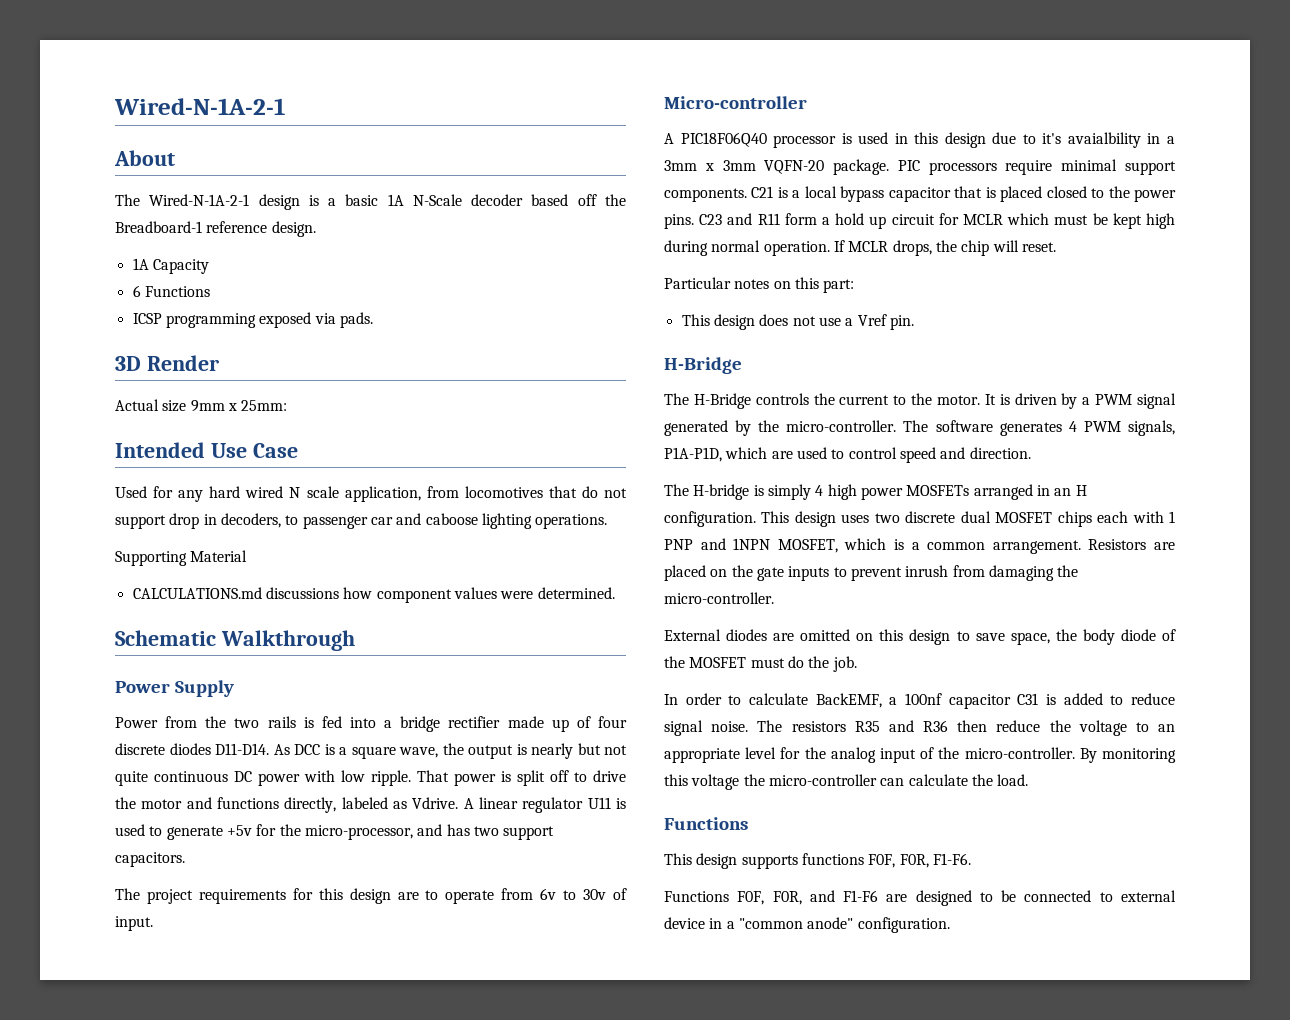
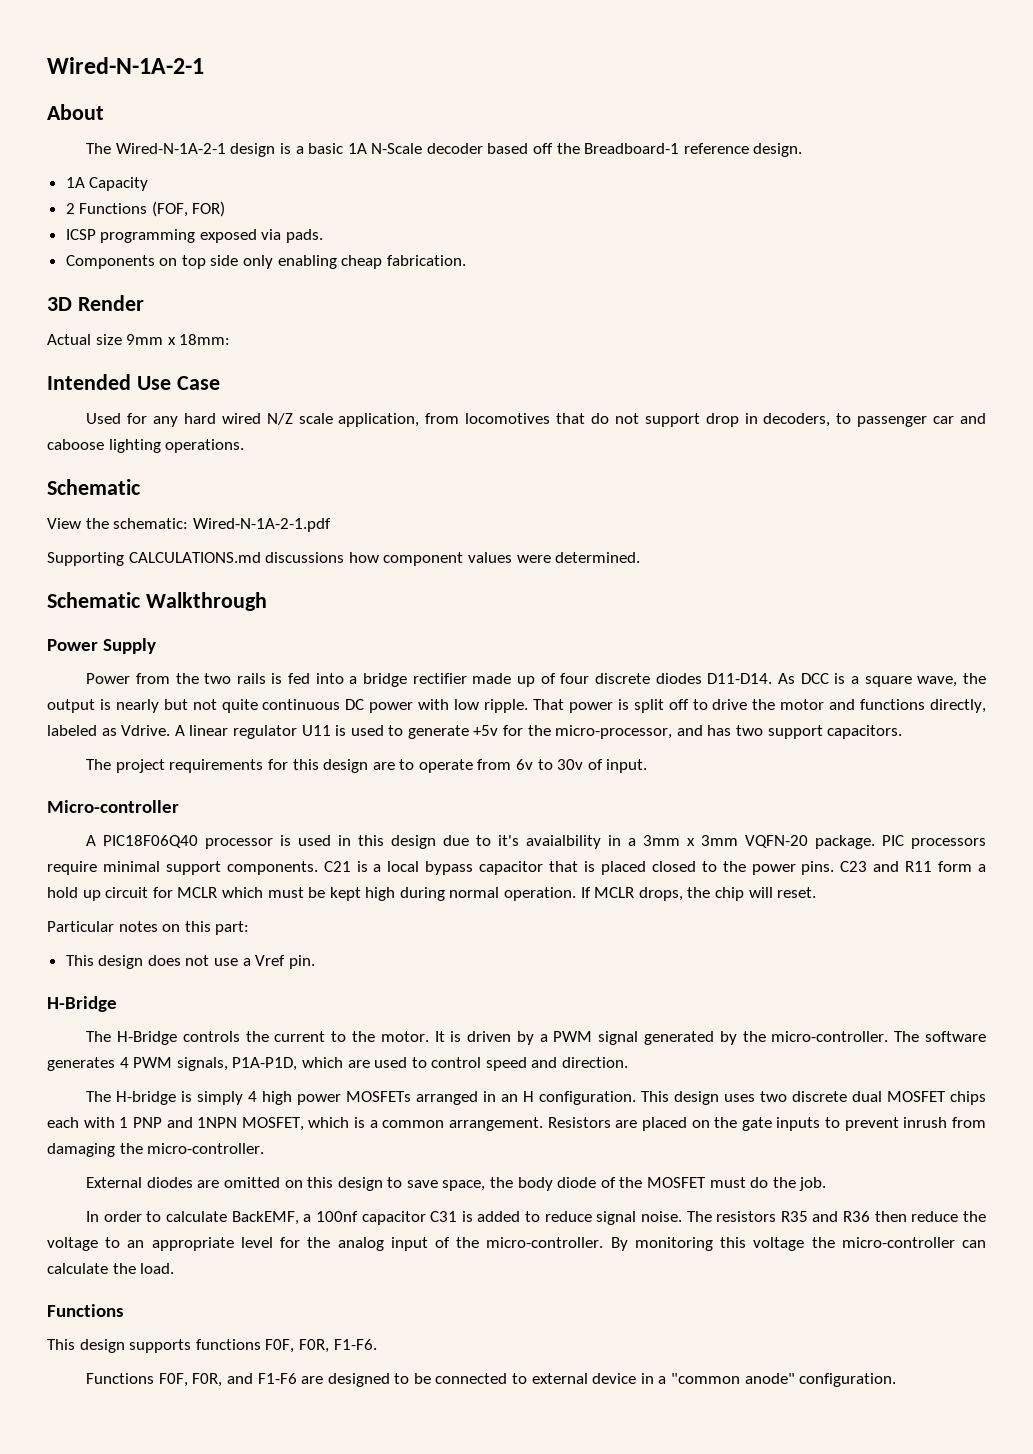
[132,285,210,297] 6 Functions -> [65,201,226,217] 2 Functions (FOF, FOR)
(373, 320) none -> [65,255,466,269] // Components on top side only enabling cheap fabrication.
[241,400,288,411] 25mm: -> [179,334,231,345] 18mm:
[289,487,301,498] N -> [266,413,293,425] N/Z
(608, 521) none -> [47,479,140,495] [47,518,331,532] // Schematic // View the schematic: Wired-N-1A-2-1.pdf
[190,550,248,562] Material // -> (124, 559) none

